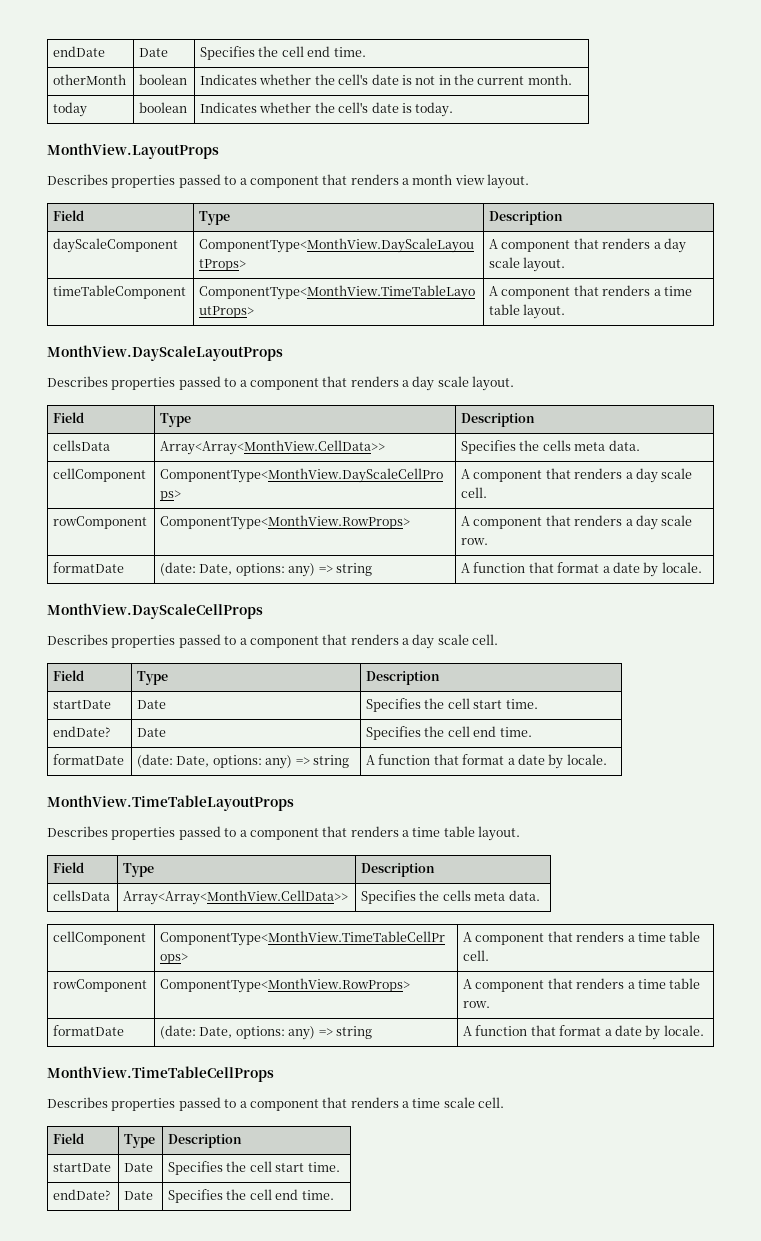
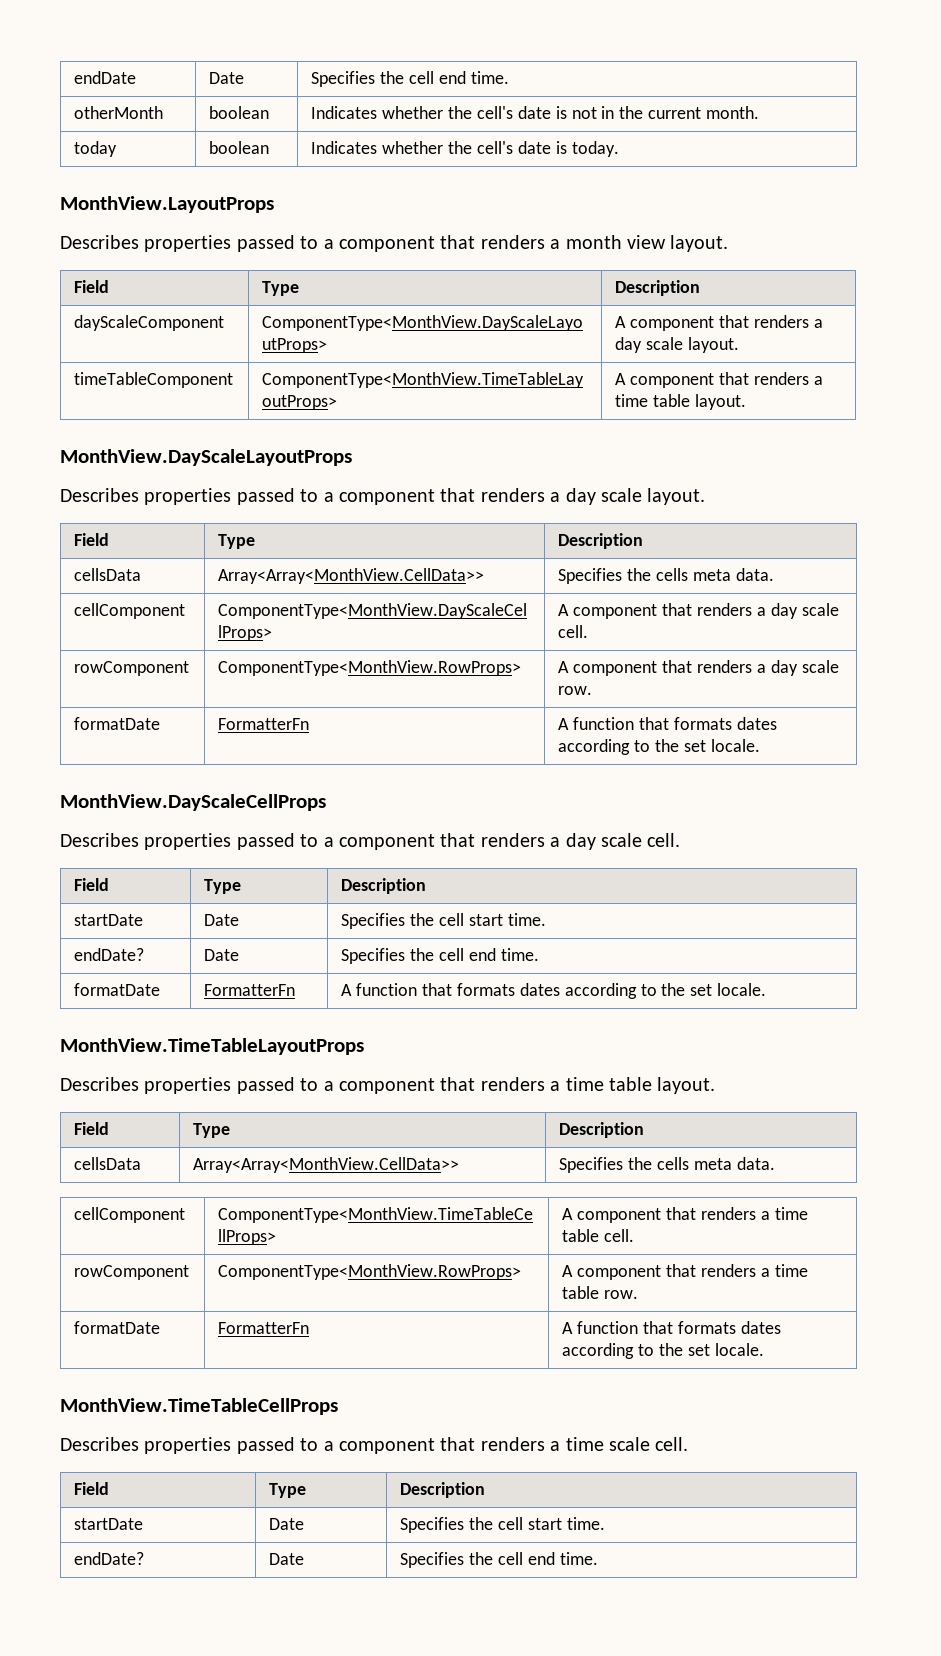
[160,562,372,577] [461,562,659,577] (date: Date, options: any) => string | A function that format a date by -> [218,718,310,730] [558,717,777,730] [558,739,706,755] FormatterFn | A function that formats dates according to the set
[137,754,349,769] [366,754,564,769] (date: Date, options: any) => string | A function that format a date by -> [204,984,296,996] [341,983,713,999] FormatterFn | A function that formats dates according to the set
[160,1025,372,1040] [463,1025,661,1040] (date: Date, options: any) => string | A function that format a date by -> [218,1322,310,1334] [562,1321,781,1334] [562,1343,710,1359] FormatterFn | A function that formats dates according to the set

